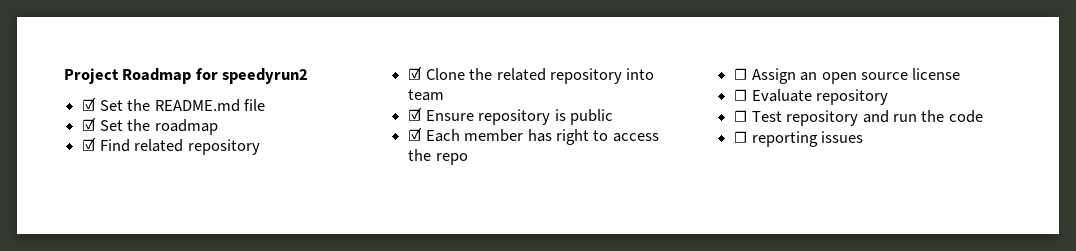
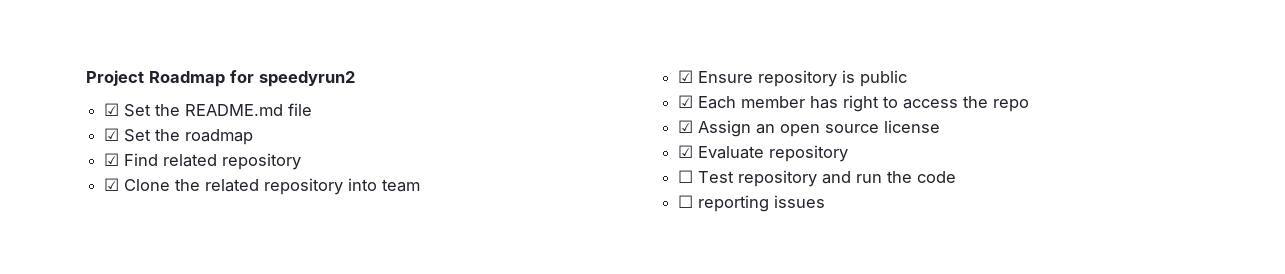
[734,68,748,80] ☐ -> [678,120,694,133] ☑
[734,89,748,101] ☐ -> [678,145,694,158] ☑

